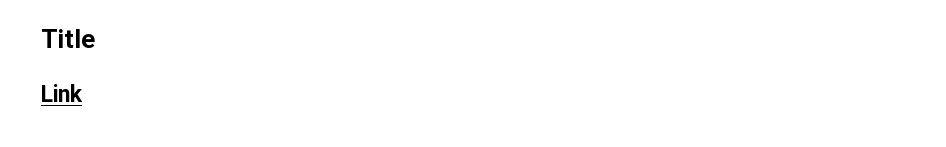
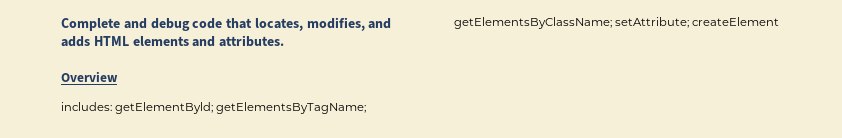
[41,29,95,48] [41,84,83,102] Title // Link -> [61,17,392,31] [61,35,285,47] [61,71,118,82] [61,102,367,114] [454,17,780,29] Complete and debug code that locates, modifies, and adds HTML elements and attributes. // Overview // includes: getElementByld; getElementsByTagName; getElementsByClassName; setAttribute; createElement

